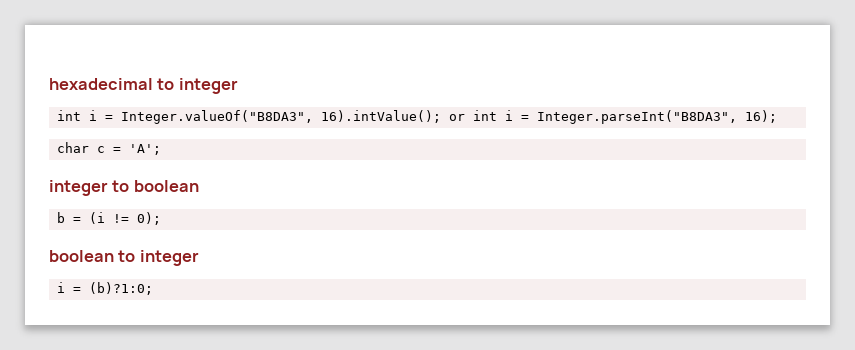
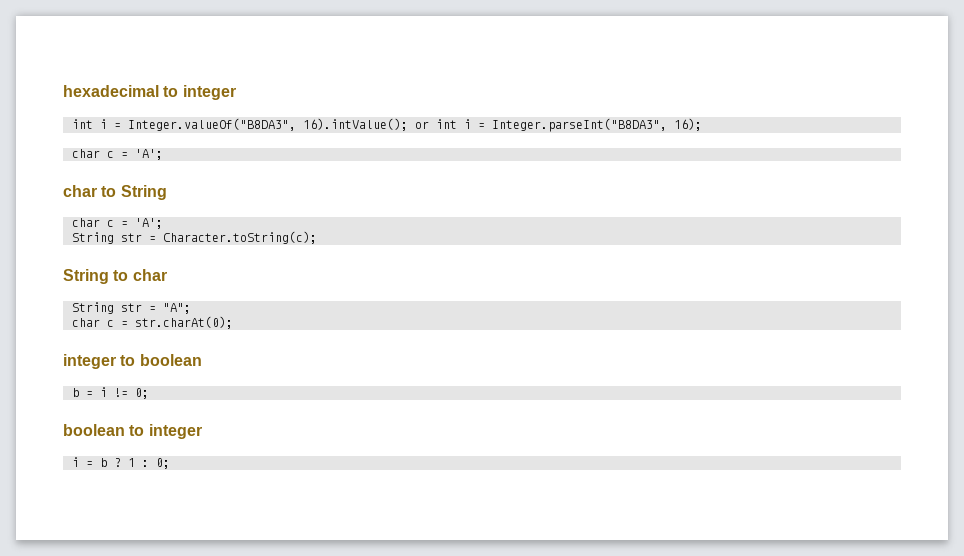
(161, 149) none -> [63,185,167,200] [71,218,163,229] [71,231,317,244] [63,269,167,284] [71,302,191,314] [71,316,233,329] // char to String // char c = 'A'; // String str = Character.toString(c); // String to char // String str = "A"; // char c = str.charAt(0);
[88,212,161,225] (i != 0); -> [99,387,149,399] i != 0;
[88,282,153,295] (b)?1:0; -> [99,458,170,469] b ? 1 : 0;

